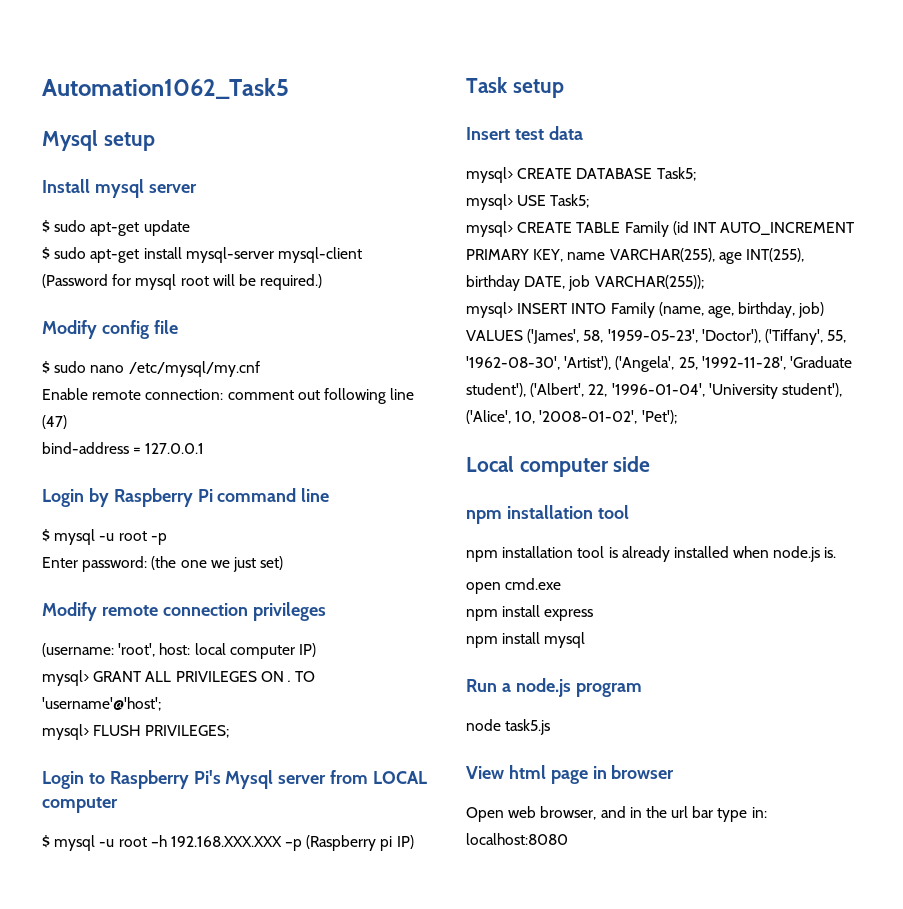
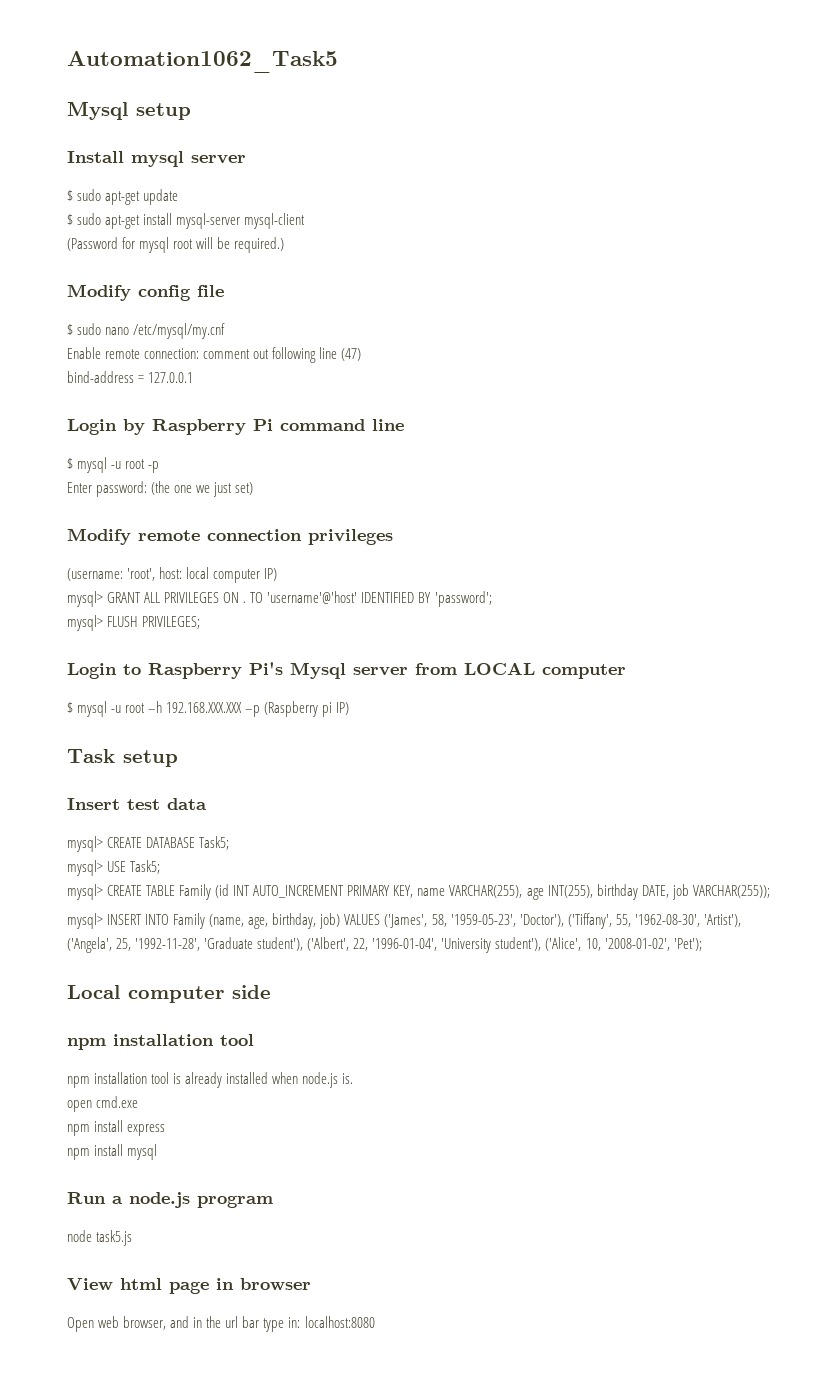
[42,697,161,711] 'username'@'host'; -> [267,591,492,607] 'username'@'host' IDENTIFIED BY 'password';

